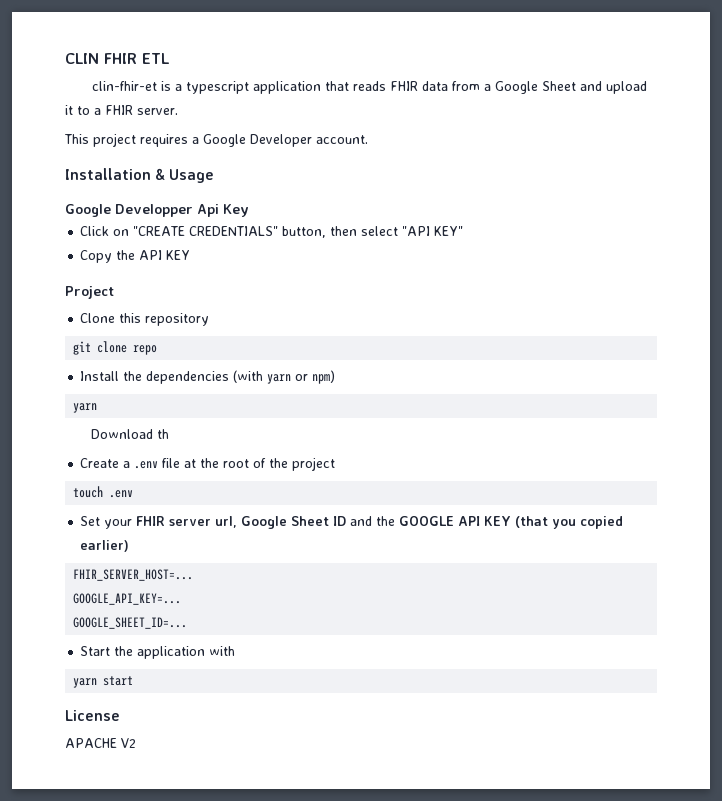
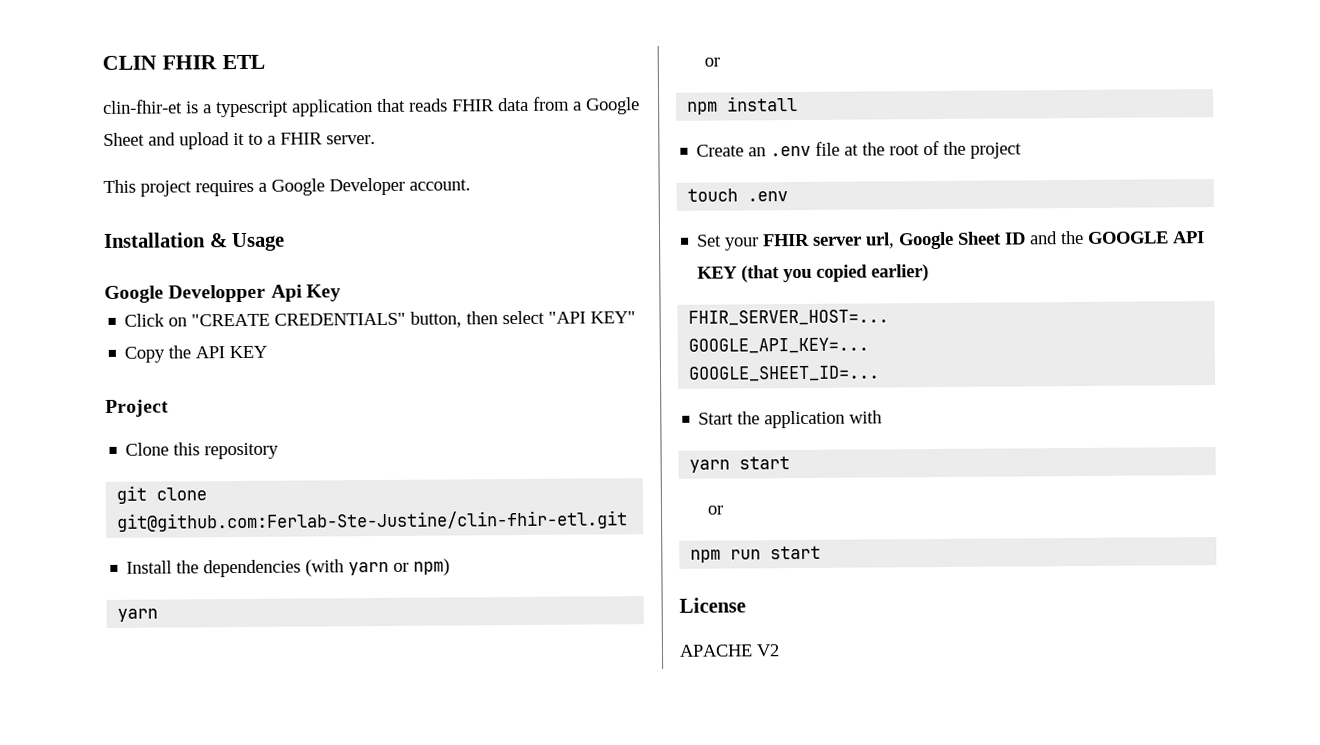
[133,345,158,355] repo -> [116,510,629,532] git@github.com:Ferlab-Ste-Justine/clin-fhir-etl.git
[91,429,170,439] Download th -> [703,57,720,67] [687,96,799,115] or // npm install
[123,461,131,468] a -> [748,147,767,157] an
(134, 681) none -> [706,505,724,515] [690,545,822,563] // or // npm run start

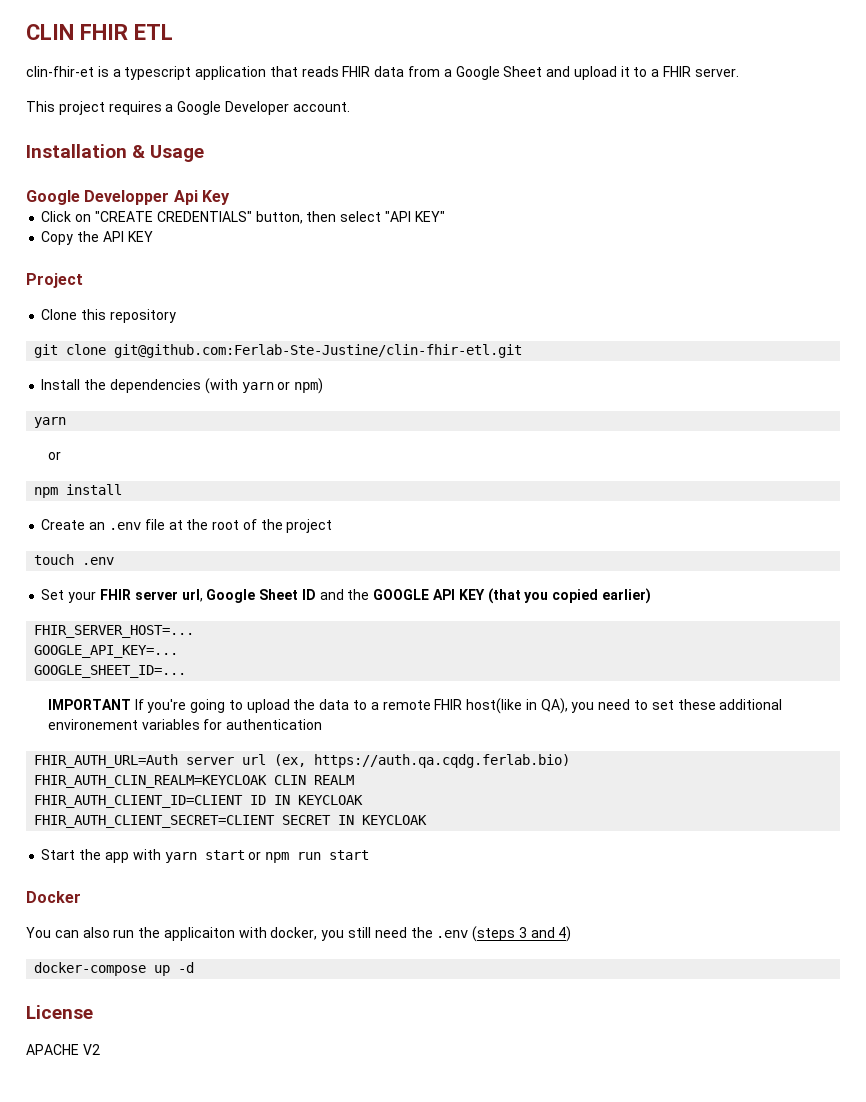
(881, 373) none -> [47,698,783,714] [47,719,323,730] [34,754,571,768] [34,775,355,788] [34,795,364,808] [34,815,428,828] // IMPORTANT If you're going to upload the data to a remote FHIR host(like in QA), you need to set these additional environement variables for authentication // FHIR_AUTH_URL=Auth server url (ex, https://auth.qa.cqdg.ferlab.bio) // FHIR_AUTH_CLIN_REALM=KEYCLOAK CLIN REALM // FHIR_AUTH_CLIENT_ID=CLIENT ID IN KEYCLOAK // FHIR_AUTH_CLIENT_SECRET=CLIENT SECRET IN KEYCLOAK
[764,410,883,429] application with // -> [104,849,161,863] app with
[706,505,724,515] // or // -> [248,851,262,860] or
(822, 552) none -> [26,891,81,903] [26,926,572,942] [34,962,195,976] // Docker // You can also run the applicaiton with docker, you still need the .env (steps 3 and 4) // docker-compose up -d

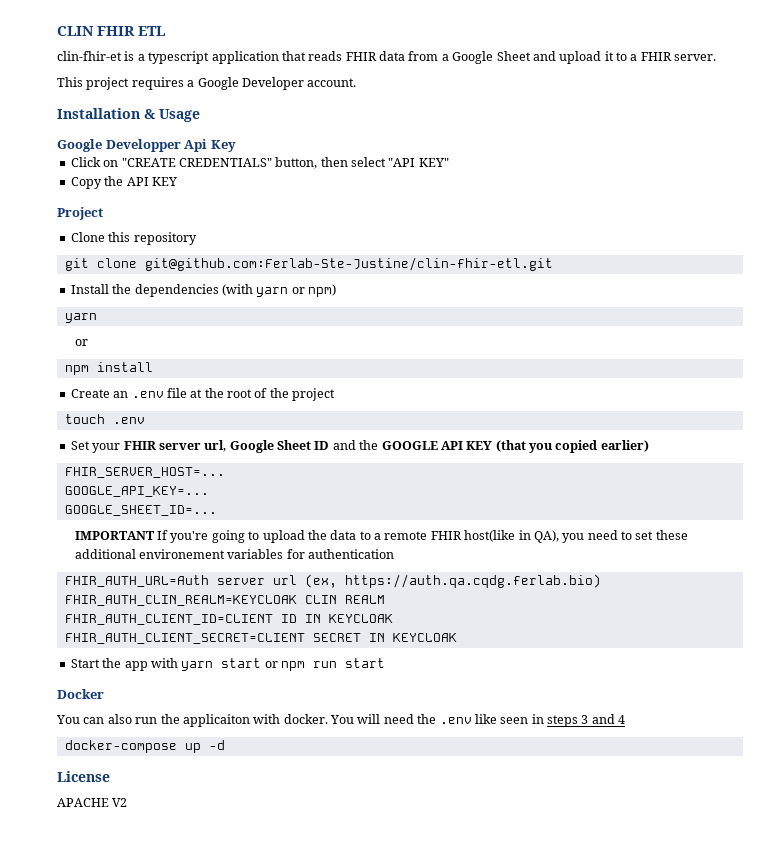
[270,926,516,942] docker, you still need the .env (steps -> [283,714,578,727] docker. You will need the .env like seen in steps
[558,926,572,942] 4) -> [618,715,626,724] 4

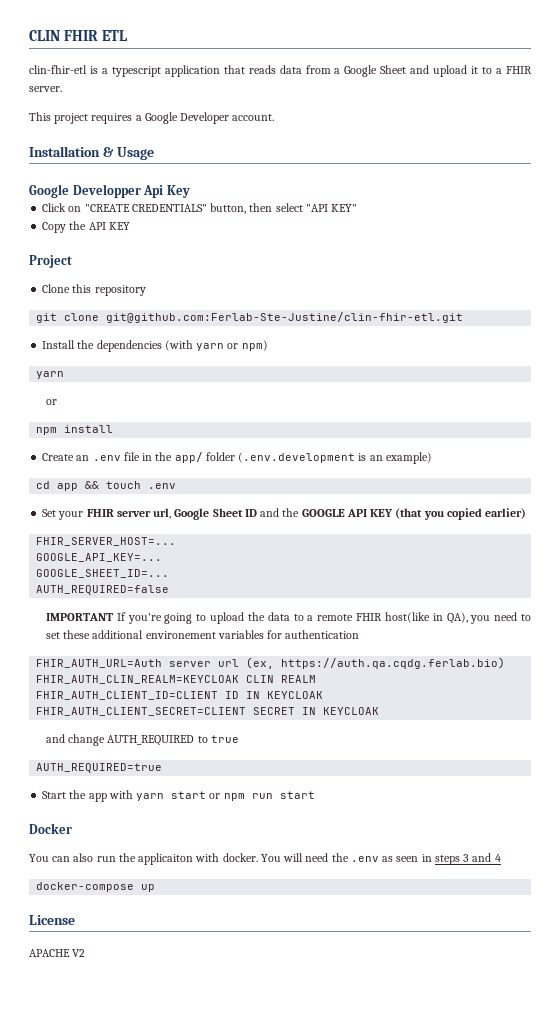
[57,51,122,61] clin-fhir-et -> [29,65,87,74] clin-fhir-etl
[345,52,377,61] FHIR -> (276, 69) none
[190,388,336,401] at the root of the project // -> [142,452,432,464] [36,481,100,491] in the app/ folder (.env.development is an example) // cd app &&
(217, 510) none -> [36,585,170,595] // AUTH_REQUIRED=false
(457, 637) none -> [45,734,239,746] [36,763,163,773] // and change AUTH_REQUIRED to true // AUTH_REQUIRED=true
[474,714,497,724] like -> [382,856,394,862] as
[208,740,225,750] -d -> (156, 888) none

